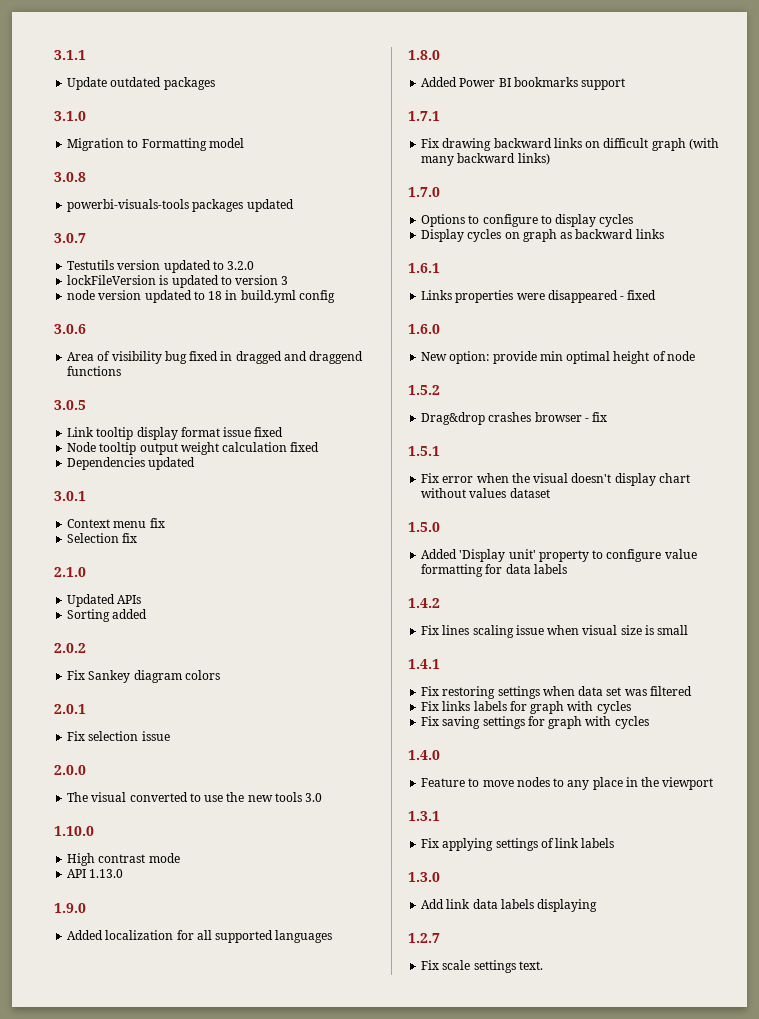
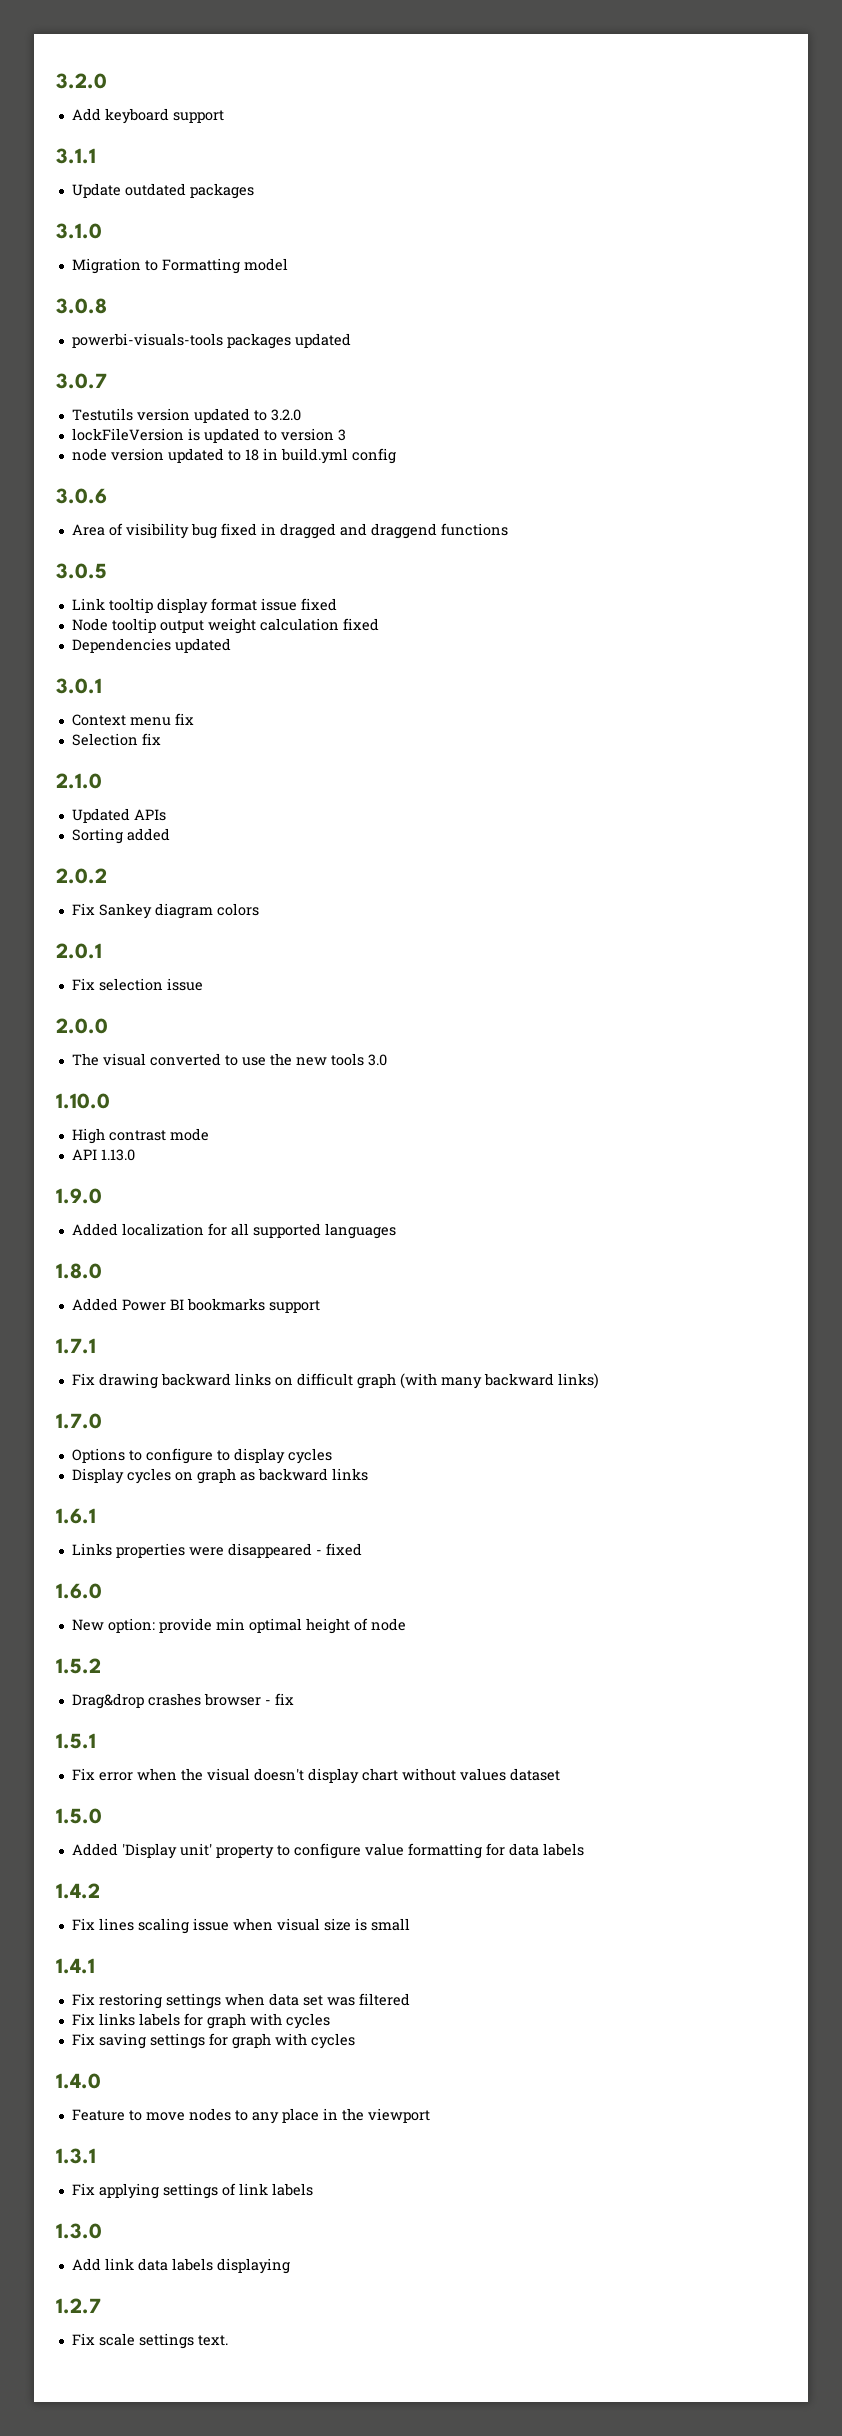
(54, 55) none -> [56,73,107,89] [71,108,224,124] 3.2.0 // Add keyboard support //

